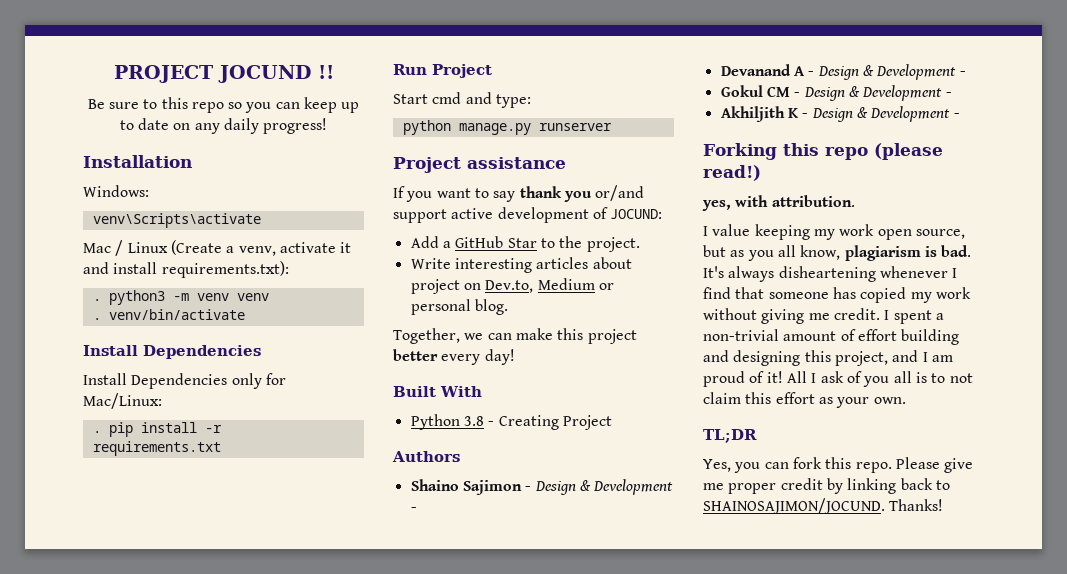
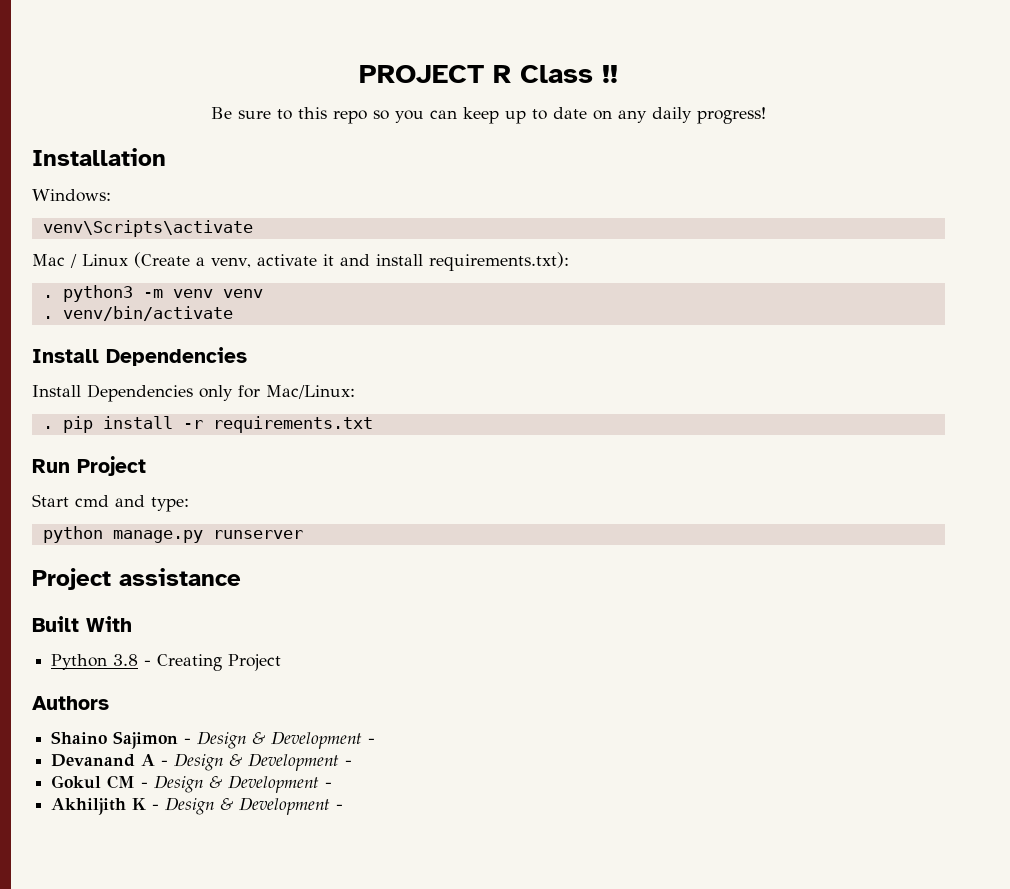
[217,65,311,83] JOCUND -> [493,65,593,83] R Class
[393,185,645,202] [393,207,663,223] [410,236,640,252] [410,257,632,273] [410,278,614,294] [410,299,508,315] [393,328,637,344] [393,349,515,365] // If you want to say thank you or/and support active development of JOCUND: // Add a GitHub Star to the project. // Write interesting articles about project on Dev.to, Medium or personal blog. // Together, we can make this project better every day! -> (241, 577) none
[703,143,943,160] [703,165,761,181] [702,195,855,211] [703,224,965,240] [703,245,972,261] [703,266,958,282] [703,287,971,303] [703,308,944,324] [703,329,960,345] [703,350,953,366] [703,371,973,387] [703,392,906,408] [703,429,757,443] [703,457,974,473] [703,478,950,494] [703,498,944,514] // Forking this repo (please read!) // yes, with attribution. // I value keeping my work open source, but as you all know, plagiarism is bad. It's always disheartening whenever I find that someone has copied my work without giving me credit. I spent a non-trivial amount of effort building and designing this project, and I am proud of it! All I ask of you all is to not claim this effort as your own. // TL;DR // Yes, you can fork this repo. Please give me proper credit by linking back to SHAINOSAJIMON/JOCUND. Thanks! -> (344, 807) none

